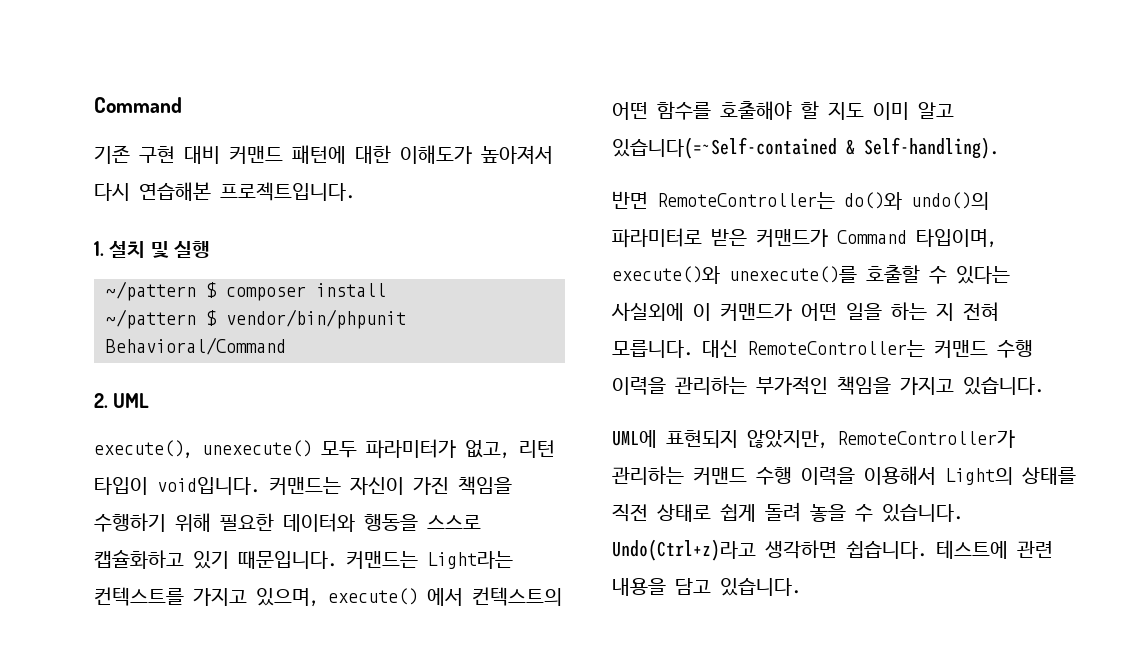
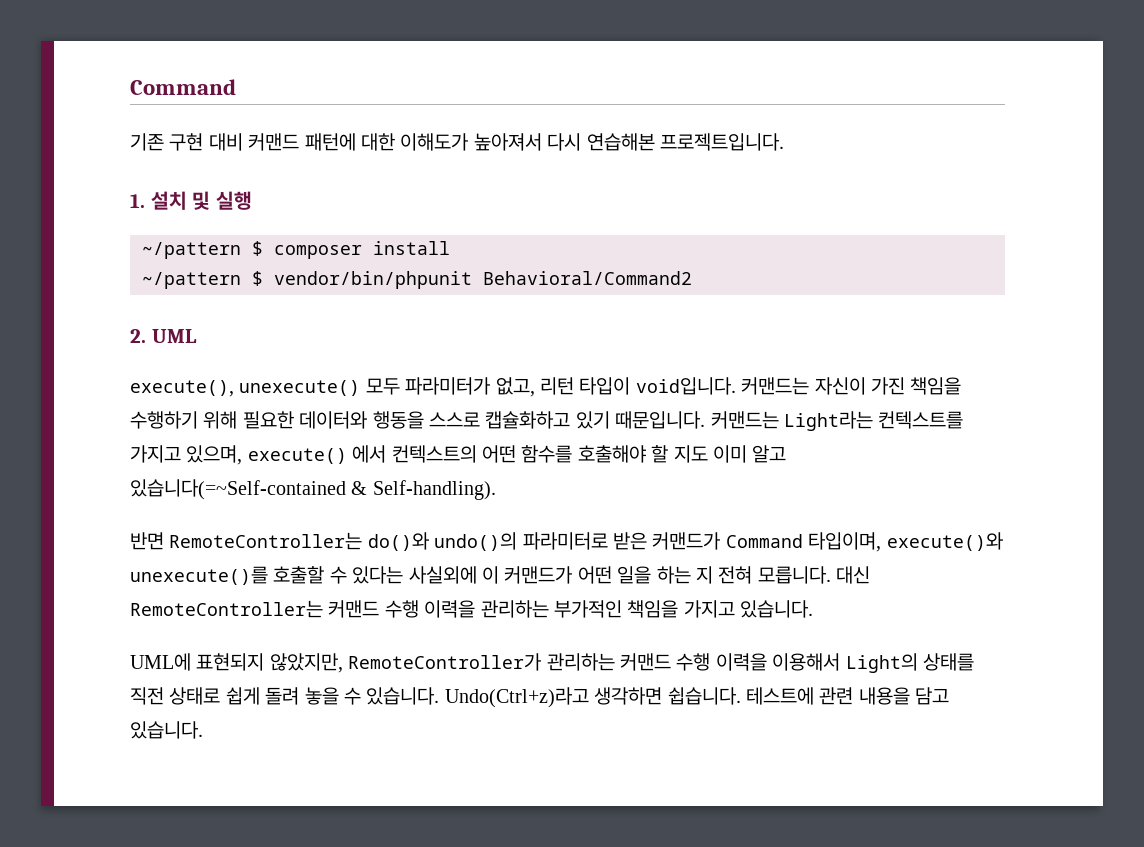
[106,337,286,355] Behavioral/Command -> [483,271,692,285] Behavioral/Command2

